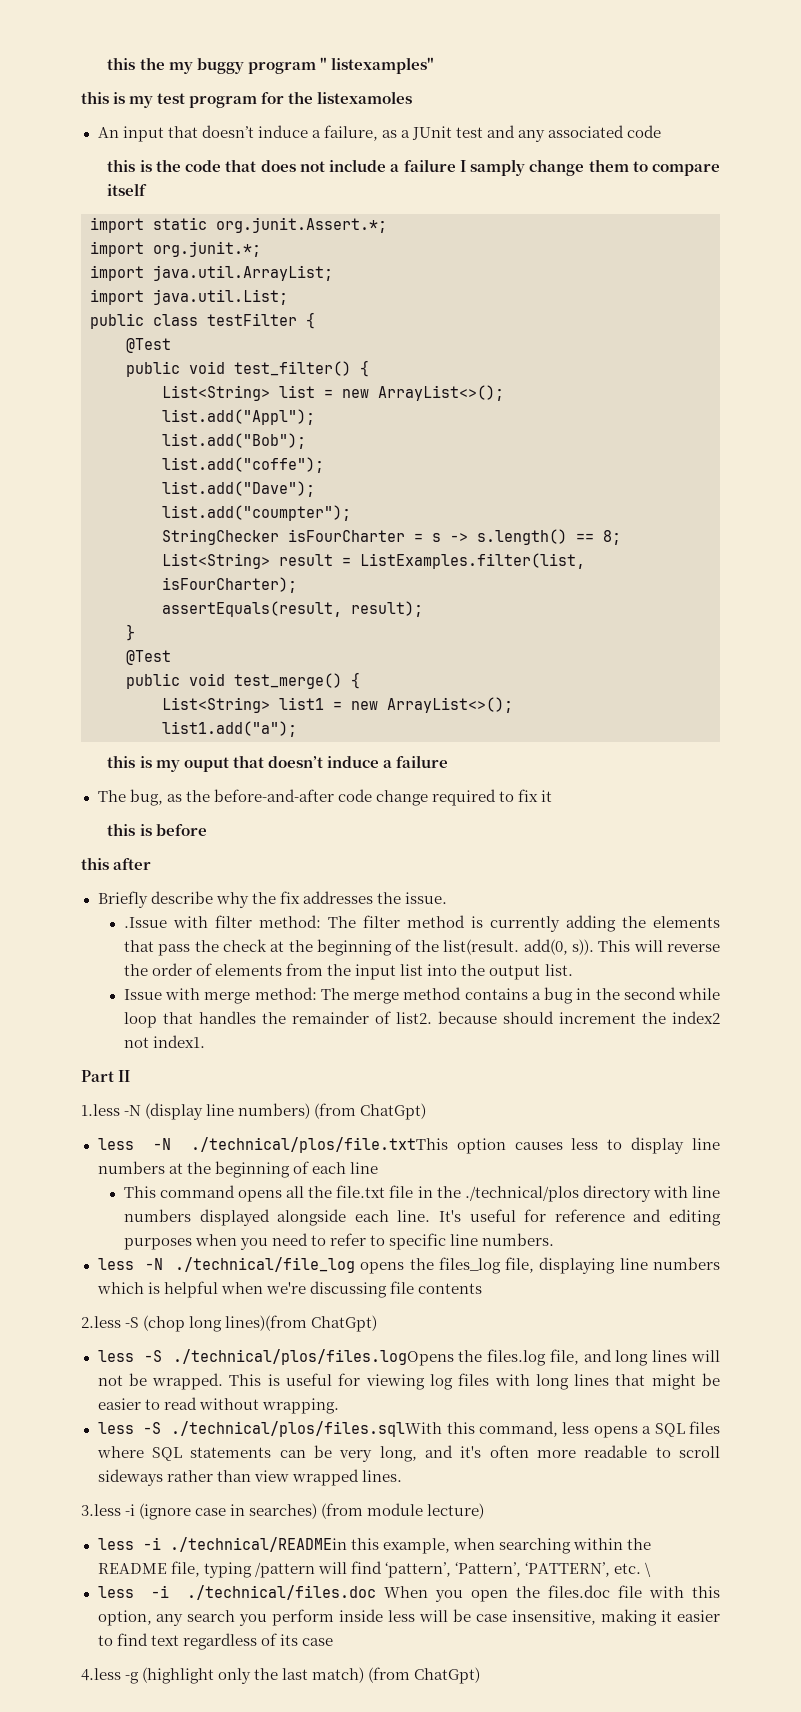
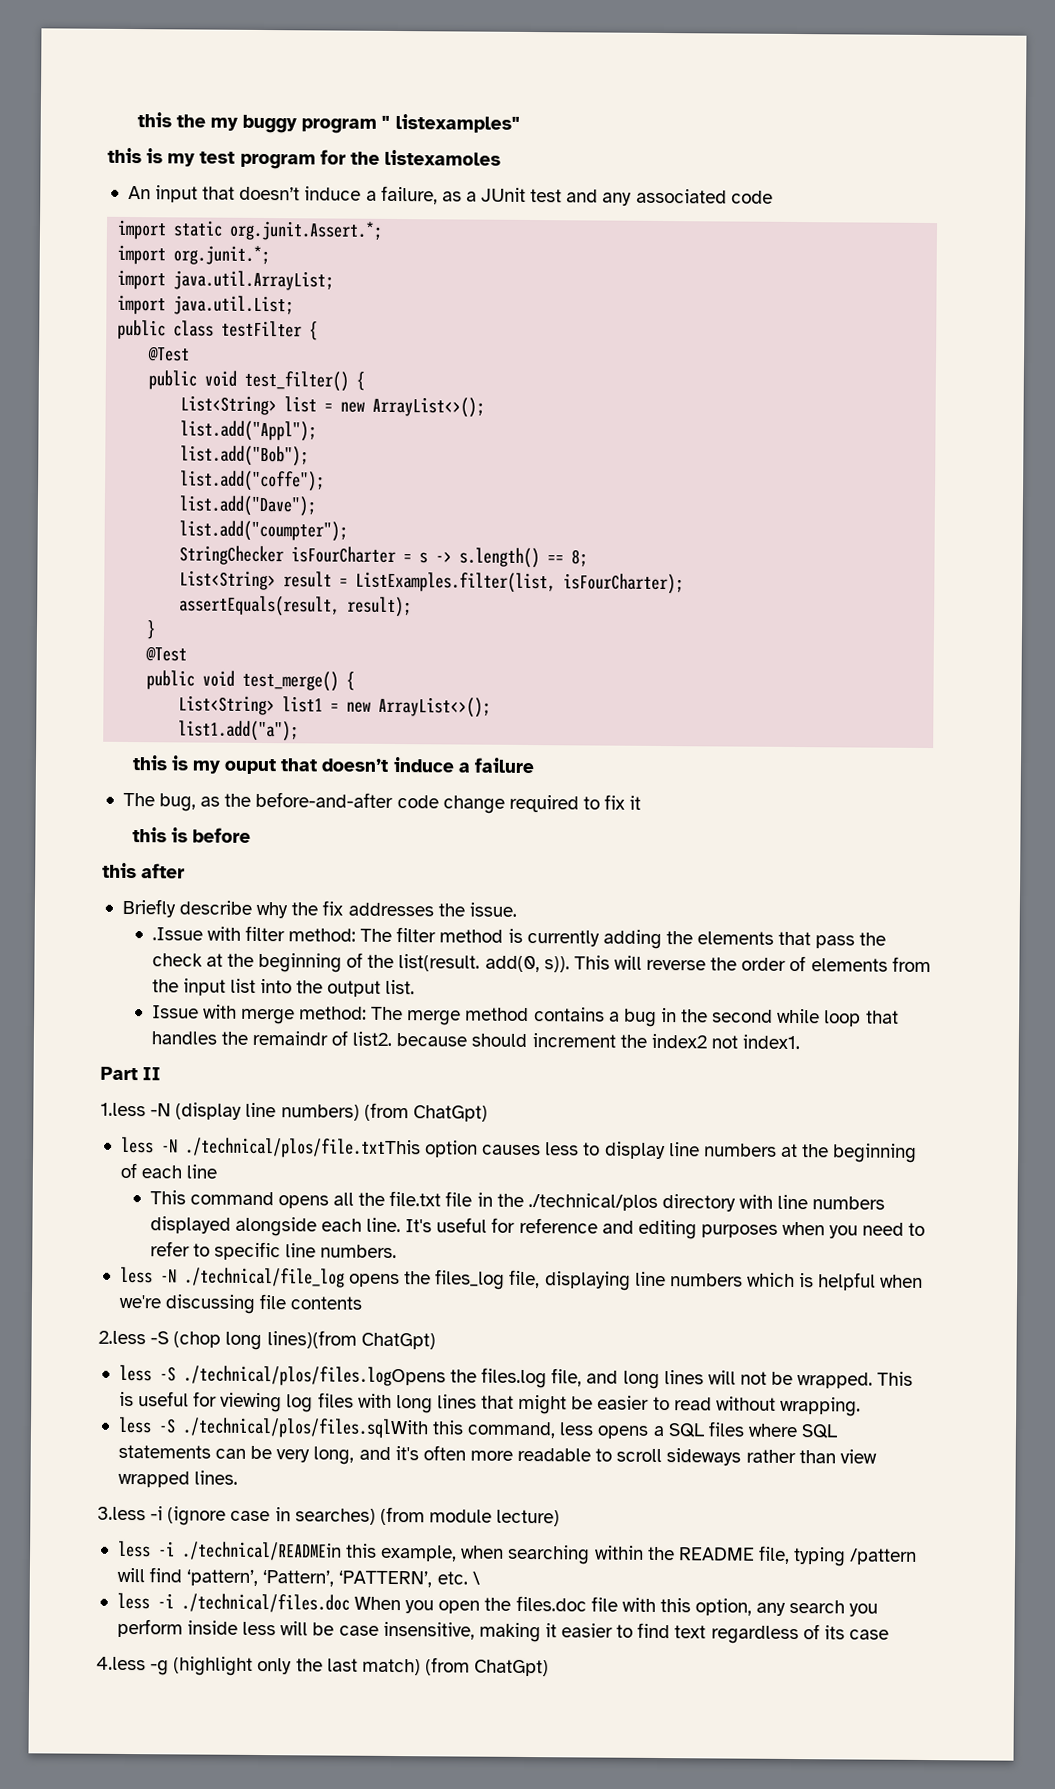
[107,159,720,176] [107,183,148,196] // this is the code that does not include a failure I samply change them to compare itself -> (773, 197) none
[291,1011,369,1024] remainder -> [251,1030,328,1046] remaindr

